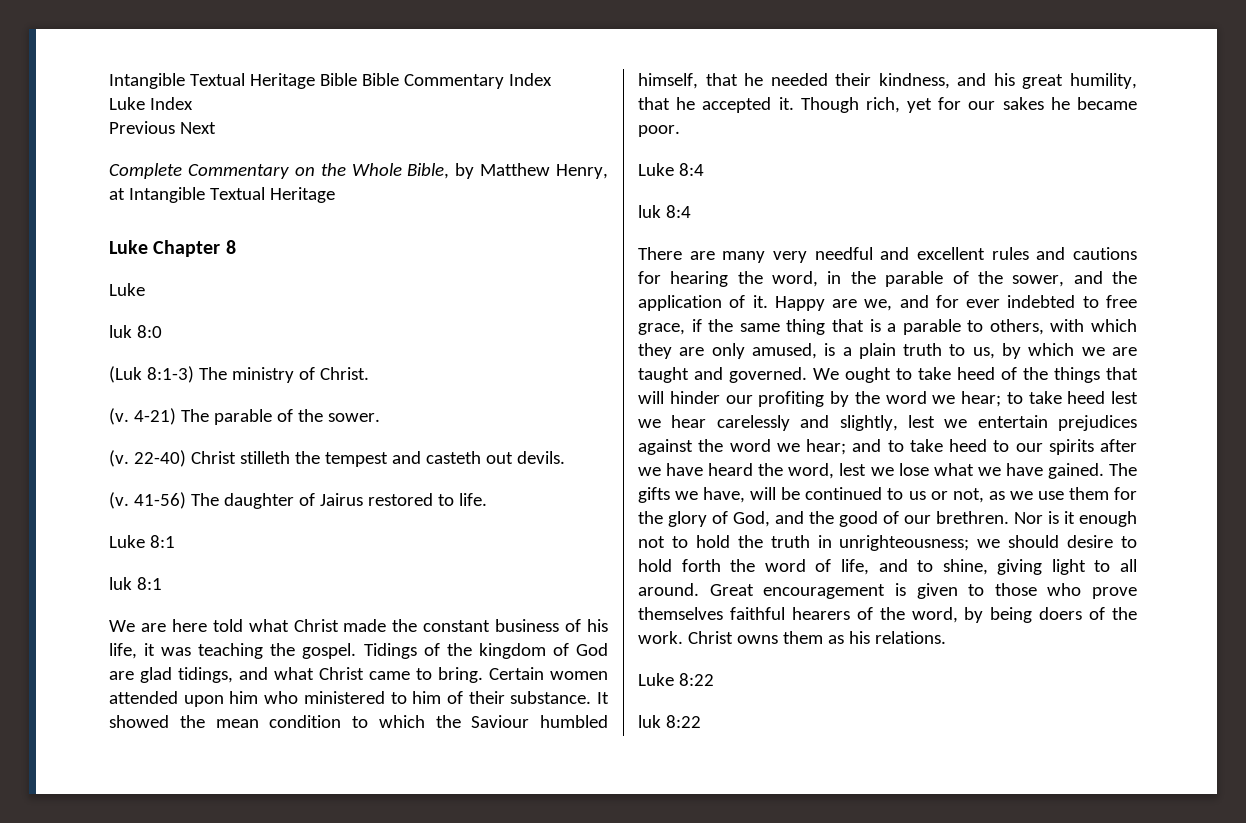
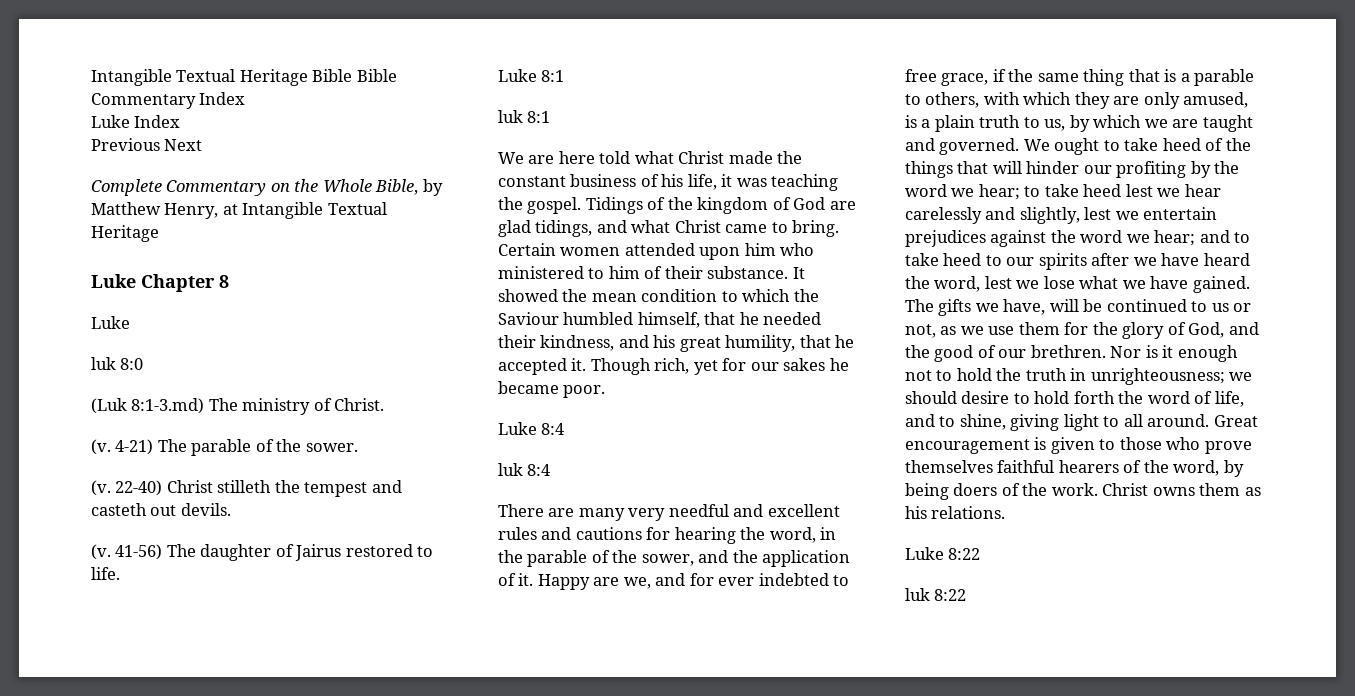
[146,366,194,383] 8:1-3) -> [131,398,205,414] 8:1-3.md)

